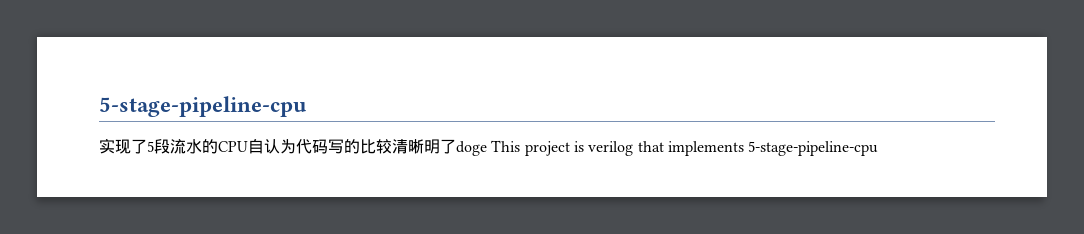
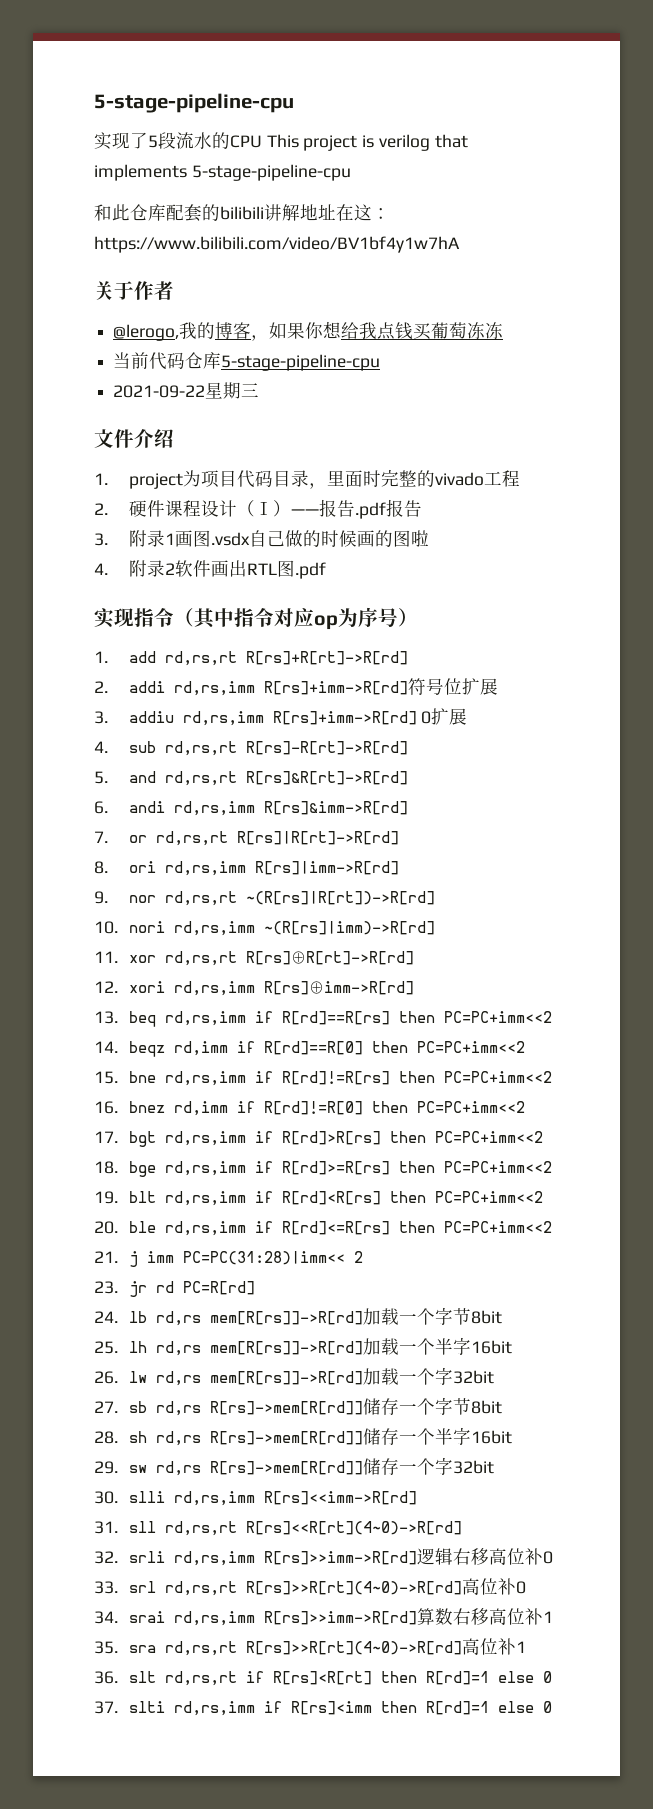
[248,139,487,156] 自认为代码写的比较清晰明了doge -> (262, 141) none
(879, 148) none -> [94,204,390,222] [94,236,460,253] [94,281,174,300] [113,321,504,341] [113,352,381,371] [113,382,260,399] [94,429,174,448] [94,469,520,489] [94,499,422,519] [94,530,429,547] [94,560,326,579] [94,607,418,630] [94,651,408,666] [94,678,498,696] [94,708,468,726] [94,741,408,756] [94,771,408,786] [94,801,408,816] [94,831,399,846] [94,861,399,876] [94,891,435,906] [94,921,435,936] [94,951,414,966] [94,981,414,996] [94,1011,552,1027] [94,1041,525,1057] [94,1071,552,1086] [94,1101,525,1116] [94,1131,543,1147] [94,1161,552,1177] [94,1191,543,1206] [94,1221,552,1236] [94,1251,363,1267] [94,1281,255,1297] [94,1307,502,1326] [94,1337,512,1356] [94,1367,494,1386] [94,1397,502,1416] [94,1427,512,1446] [94,1457,494,1476] [94,1491,417,1506] [94,1521,462,1536] [94,1548,553,1566] [94,1578,526,1596] [94,1608,553,1626] [94,1638,526,1656] [94,1671,552,1686] [94,1701,552,1716] // 和此仓库配套的bilibili讲解地址在这：https://www.bilibili.com/video/BV1bf4y1w7hA // 关于作者 // @lerogo,我的博客，如果你想给我点钱买葡萄冻冻 // 当前代码仓库5-stage-pipeline-cpu // 2021-09-22星期三 // 文件介绍 // 1. project为项目代码目录，里面时完整的vivado工程 // 2.硬件课程设计（Ⅰ）——报告.pdf报告 // 3.附录1画图.vsdx自己做的时候画的图啦 // 4.附录2软件画出RTL图.pdf // 实现指令（其中指令对应op为序号） // 1. add rd,rs,rt R[rs]+R[rt]->R[rd] // 2. addi rd,rs,imm R[rs]+imm->R[rd]符号位扩展 // 3. addiu rd,rs,imm R[rs]+imm->R[rd] 0扩展 // 4. sub rd,rs,rt R[rs]-R[rt]->R[rd] // 5. and rd,rs,rt R[rs]&R[rt]->R[rd] // 6. andi rd,rs,imm R[rs]&imm->R[rd] // 7. or rd,rs,rt R[rs]|R[rt]->R[rd] // 8. ori rd,rs,imm R[rs]|imm->R[rd] // 9. nor rd,rs,rt ~(R[rs]|R[rt])->R[rd] // 10. nori rd,rs,imm ~(R[rs]|imm)->R[rd] // 11. xor rd,rs,rt R[rs]⊕R[rt]->R[rd] // 12. xori rd,rs,imm R[rs]⊕imm->R[rd] // 13. beq rd,rs,imm if R[rd]==R[rs] then PC=PC+imm<<2 // 14. beqz rd,imm if R[rd]==R[0] then PC=PC+imm<<2 // 15. bne rd,rs,imm if R[rd]!=R[rs] then PC=PC+imm<<2 // 16. bnez rd,imm if R[rd]!=R[0] then PC=PC+imm<<2 // 17. bgt rd,rs,imm if R[rd]>R[rs] then PC=PC+imm<<2 // 18. bge rd,rs,imm if R[rd]>=R[rs] then PC=PC+imm<<2 // 19. blt rd,rs,imm if R[rd]<R[rs] then PC=PC+imm<<2 // 20. ble rd,rs,imm if R[rd]<=R[rs] then PC=PC+imm<<2 // 21. j imm PC=PC(31:28)|imm<< 2 // 23. jr rd PC=R[rd] // 24. lb rd,rs mem[R[rs]]->R[rd]加载一个字节8bit // 25. lh rd,rs mem[R[rs]]->R[rd]加载一个半字16bit // 26. lw rd,rs mem[R[rs]]->R[rd]加载一个字32bit // 27. sb rd,rs R[rs]->mem[R[rd]]储存一个字节8bit // 28. sh rd,rs R[rs]->mem[R[rd]]储存一个半字16bit // 29. sw rd,rs R[rs]->mem[R[rd]]储存一个字32bit // 30. slli rd,rs,imm R[rs]<<imm->R[rd] // 31. sll rd,rs,rt R[rs]<<R[rt](4~0)->R[rd] // 32. srli rd,rs,imm R[rs]>>imm->R[rd]逻辑右移高位补0 // 33. srl rd,rs,rt R[rs]>>R[rt](4~0)->R[rd]高位补0 // 34. srai rd,rs,imm R[rs]>>imm->R[rd]算数右移高位补1 // 35. sra rd,rs,rt R[rs]>>R[rt](4~0)->R[rd]高位补1 // 36. slt rd,rs,rt if R[rs]<R[rt] then R[rd]=1 else 0 // 37. slti rd,rs,imm if R[rs]<imm then R[rd]=1 else 0

